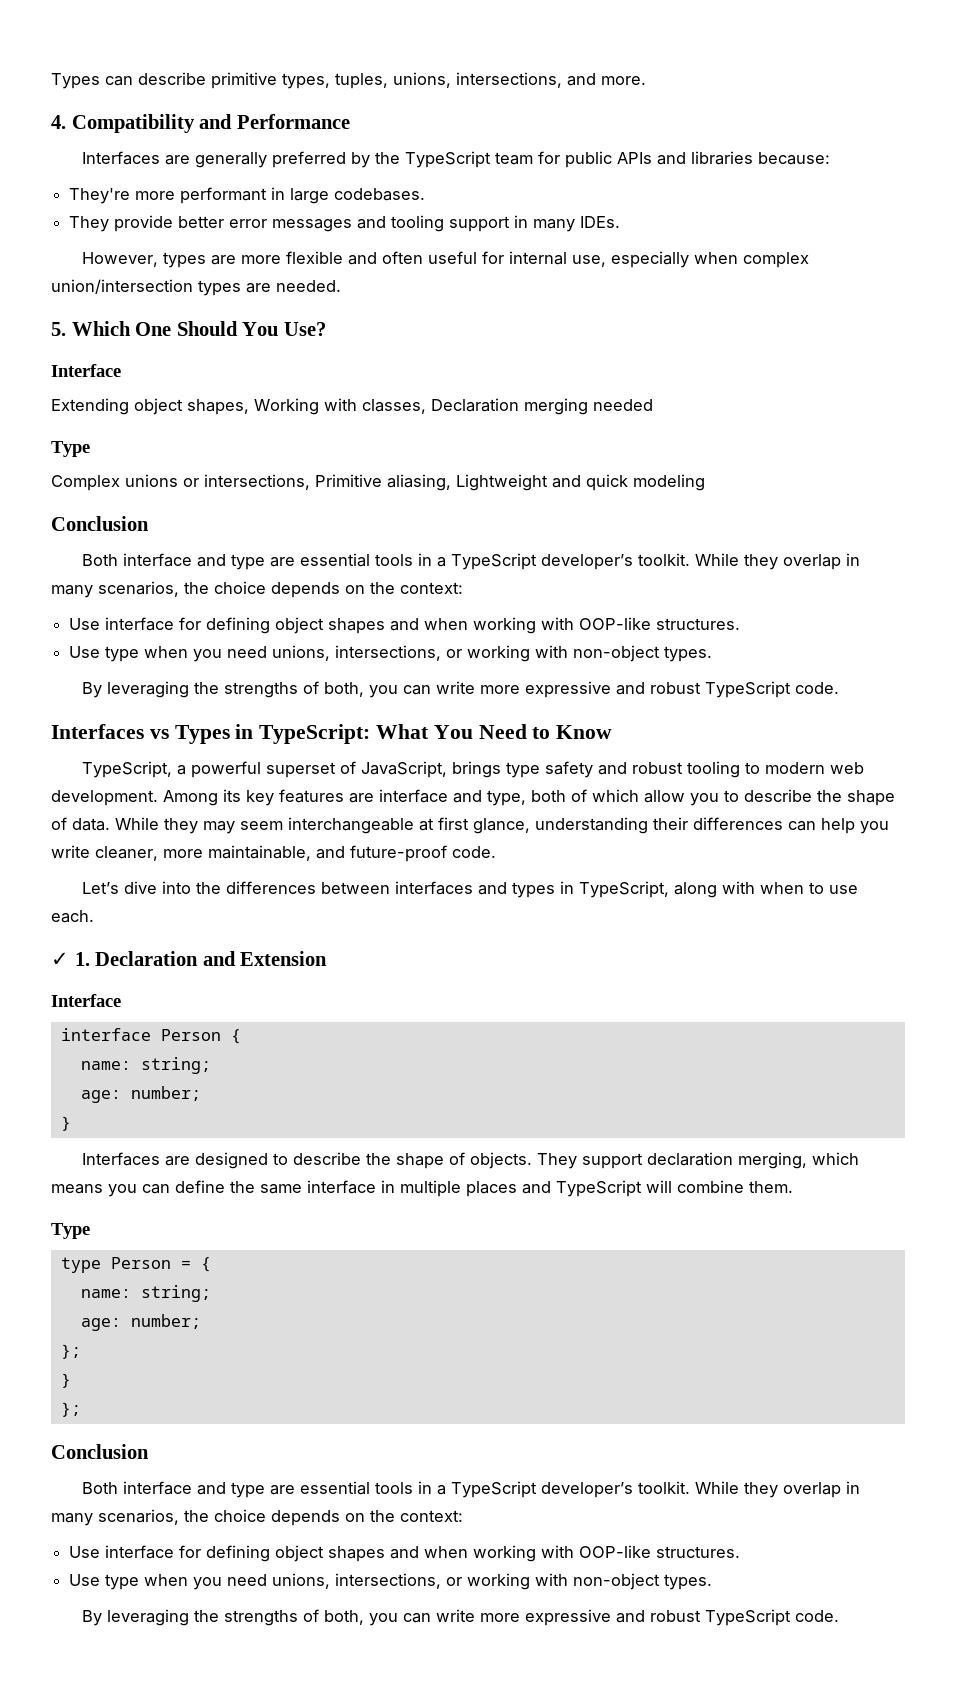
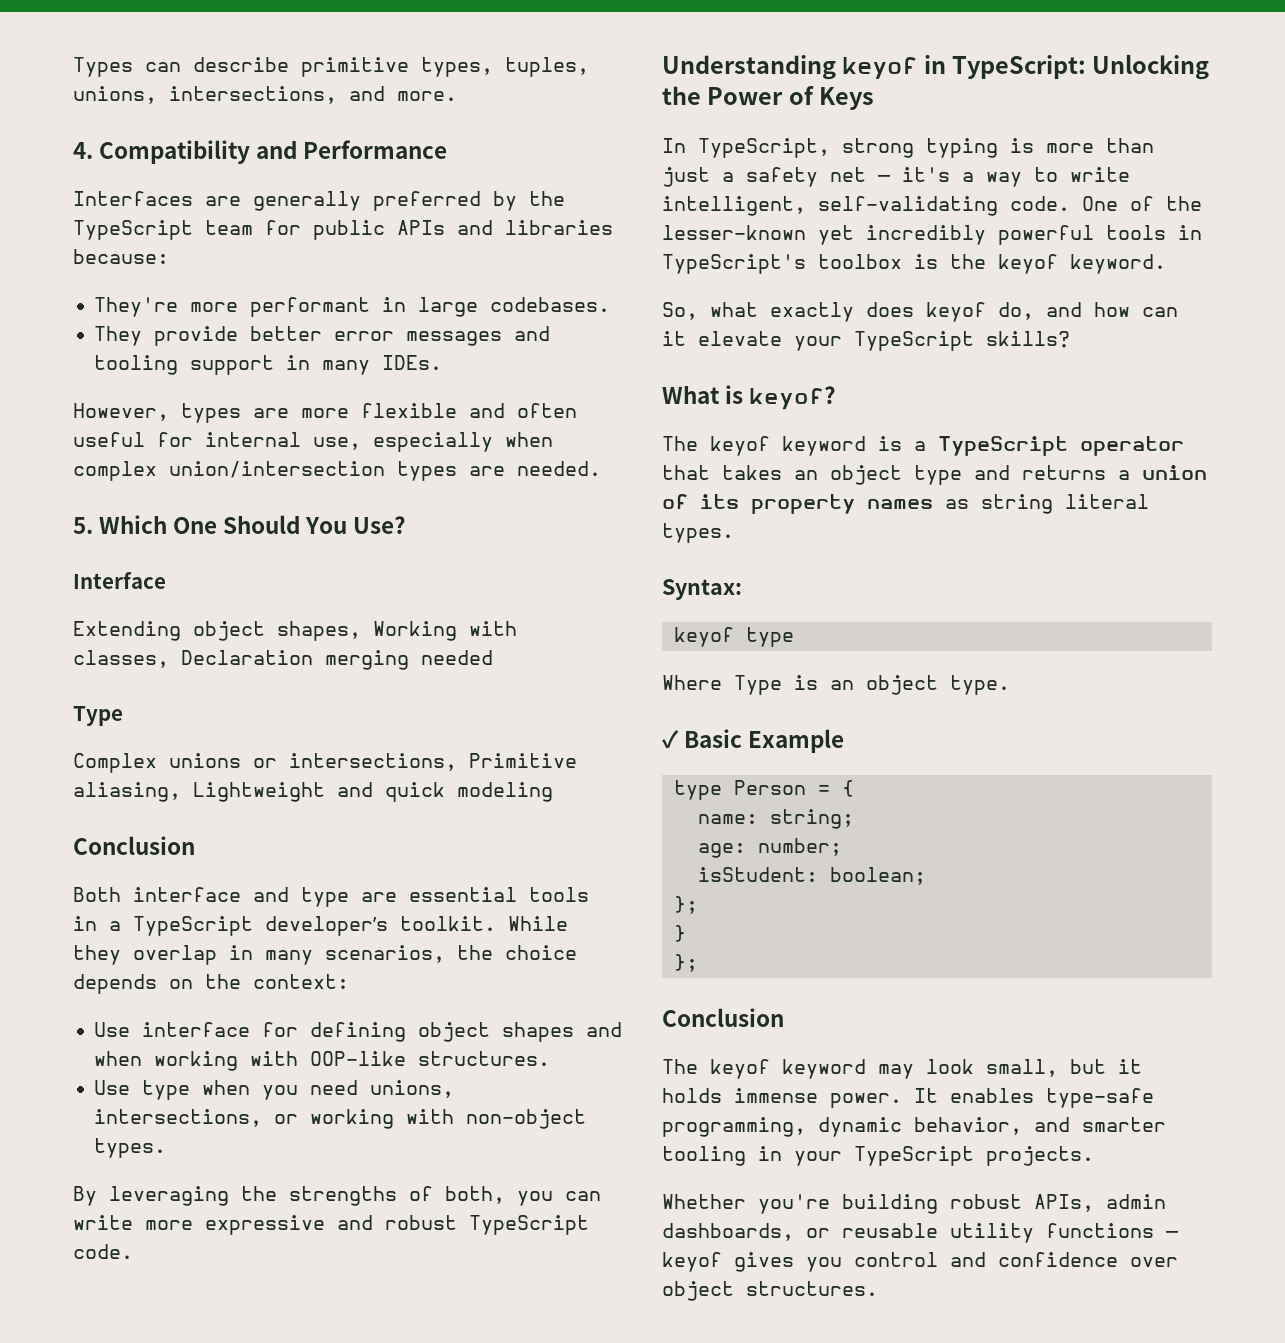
[51,724,613,744] [82,761,865,778] [51,789,895,806] [51,817,889,834] [51,845,496,862] [82,881,859,898] [51,910,94,923] [51,951,328,966] [51,994,121,1007] [60,1028,241,1044] [80,1057,211,1074] [80,1086,201,1103] [60,1116,71,1131] [82,1152,860,1169] [51,1180,793,1197] [51,1223,90,1239] Interfaces vs Types in TypeScript: What You Need to Know // TypeScript, a powerful superset of JavaScript, brings type safety and robust tooling to modern web development. Among its key features are interface and type, both of which allow you to describe the shape of data. While they may seem interchangeable at first glance, understanding their differences can help you write cleaner, more maintainable, and future-proof code. // Let’s dive into the differences between interfaces and types in TypeScript, along with when to use each. // ✓ 1. Declaration and Extension // Interface // interface Person { // name: string; // age: number; // } // Interfaces are designed to describe the shape of objects. They support declaration merging, which means you can define the same interface in multiple places and TypeScript will combine them. // Type -> [662,54,1210,80] [662,86,875,110] [662,138,1154,158] [662,167,1130,187] [662,196,1202,216] [662,225,1202,245] [662,254,1166,274] [662,302,1178,322] [662,331,1070,351] [662,385,837,410] [662,436,1184,456] [662,465,1207,485] [662,494,1149,514] [662,523,734,543] [662,579,742,600] [673,627,794,647] [662,675,1010,695] [662,729,845,753] Understanding keyof in TypeScript: Unlocking the Power of Keys // In TypeScript, strong typing is more than just a safety net — it's a way to write intelligent, self-validating code. One of the lesser-known yet incredibly powerful tools in TypeScript's toolbox is the keyof keyword. // So, what exactly does keyof do, and how can it elevate your TypeScript skills? // What is keyof? // The keyof keyword is a TypeScript operator that takes an object type and returns a union of its property names as string literal types. // Syntax: // keyof type // Where Type is an object type. // ✓ Basic Example
(201, 1321) none -> [697,867,926,885] // isStudent: boolean;
[82,1481,861,1498] [51,1509,463,1526] [69,1545,741,1562] [69,1573,713,1590] [82,1609,840,1626] Both interface and type are essential tools in a TypeScript developer’s toolkit. While they overlap in many scenarios, the choice depends on the context: // Use interface for defining object shapes and when working with OOP-like structures. // Use type when you need unions, intersections, or working with non-object types. // By leveraging the strengths of both, you can write more expressive and robust TypeScript code. -> [662,1059,1142,1079] [662,1088,1154,1108] [662,1117,1166,1137] [662,1146,1094,1166] [662,1194,1166,1214] [662,1223,1179,1243] [662,1252,1178,1272] [662,1281,878,1301] The keyof keyword may look small, but it holds immense power. It enables type-safe programming, dynamic behavior, and smarter tooling in your TypeScript projects. // Whether you're building robust APIs, admin dashboards, or reusable utility functions — keyof gives you control and confidence over object structures.

